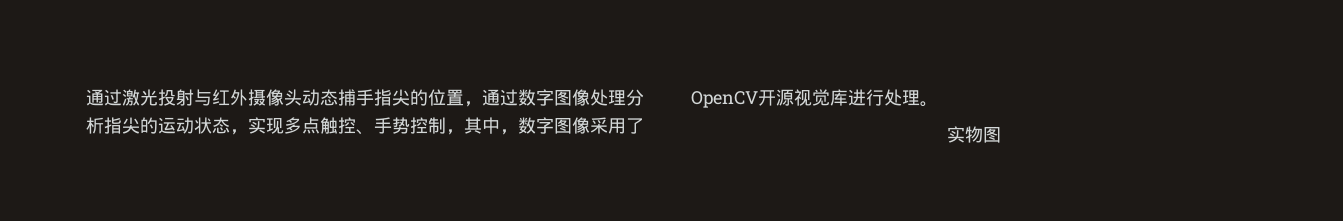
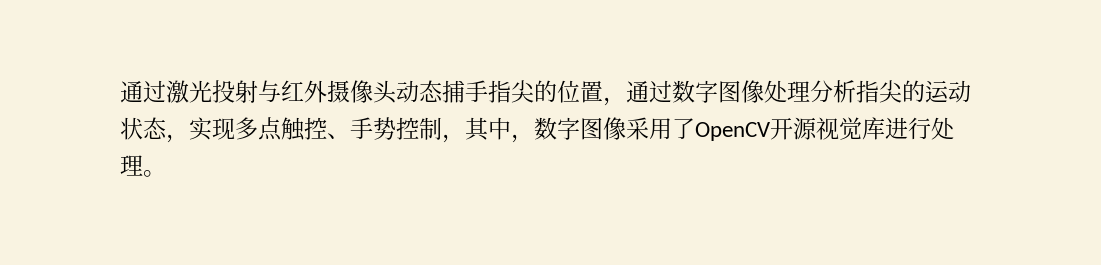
[947,126,1001,143] // 实物图 -> (166, 173) none

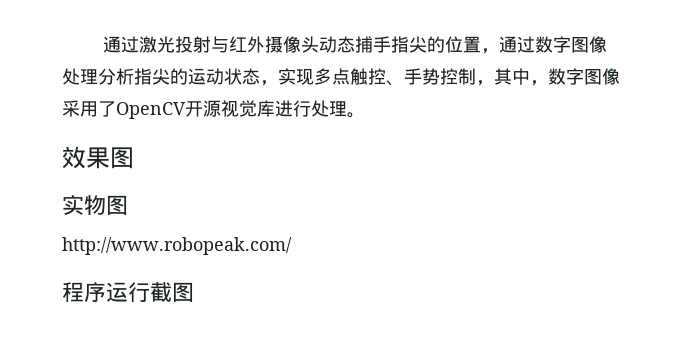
(166, 173) none -> [62,146,134,169] [62,195,128,215] [62,237,292,255] [62,282,194,303] // 效果图 // 实物图 // http://www.robopeak.com/ // 程序运行截图

